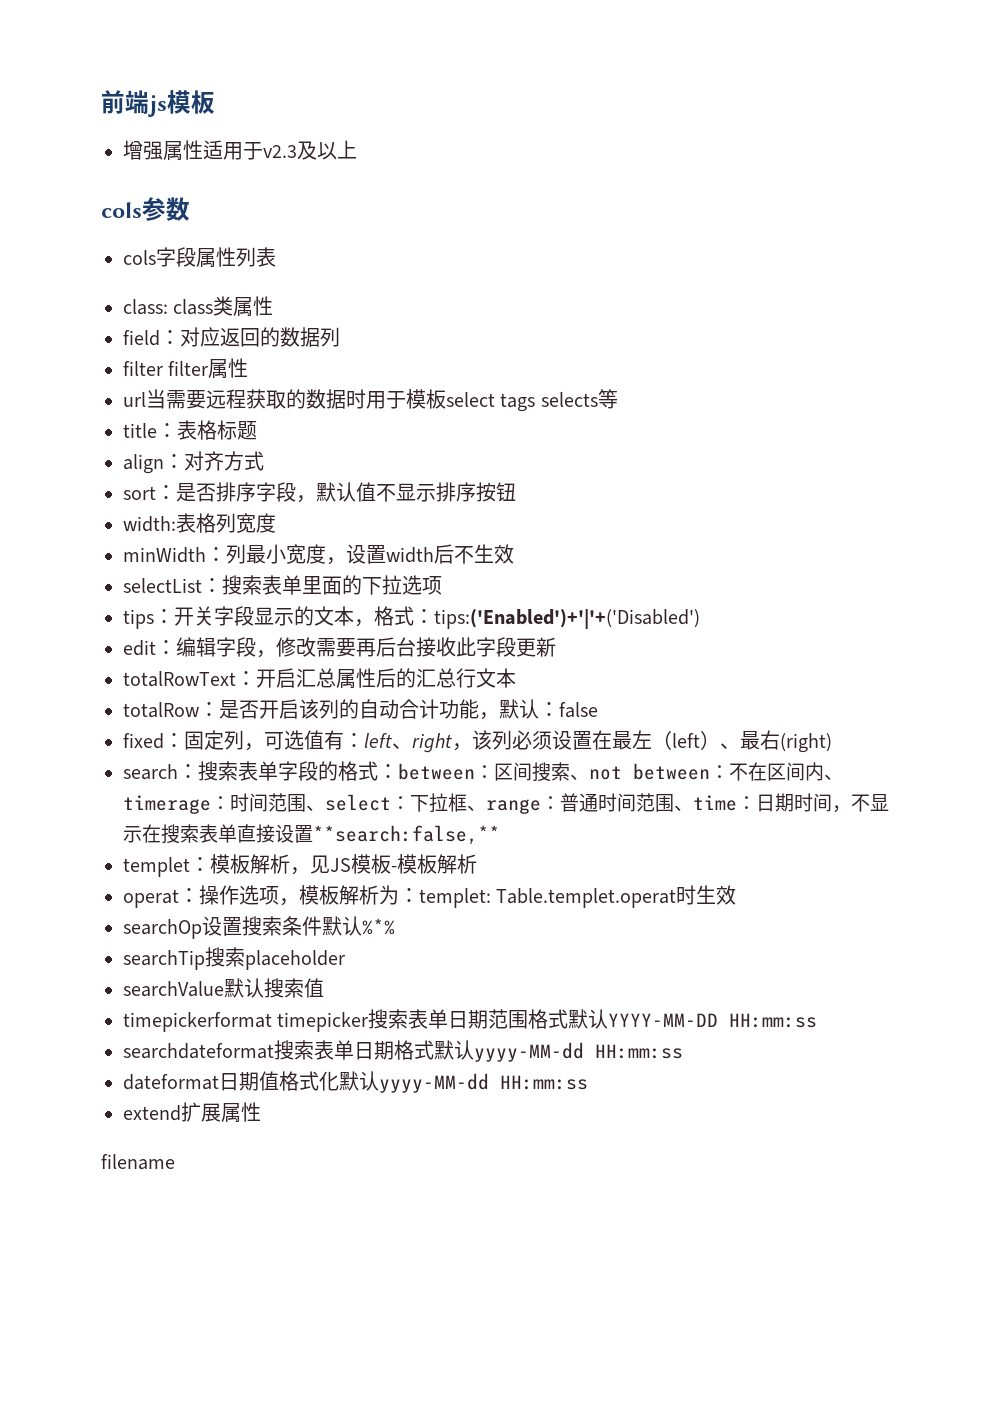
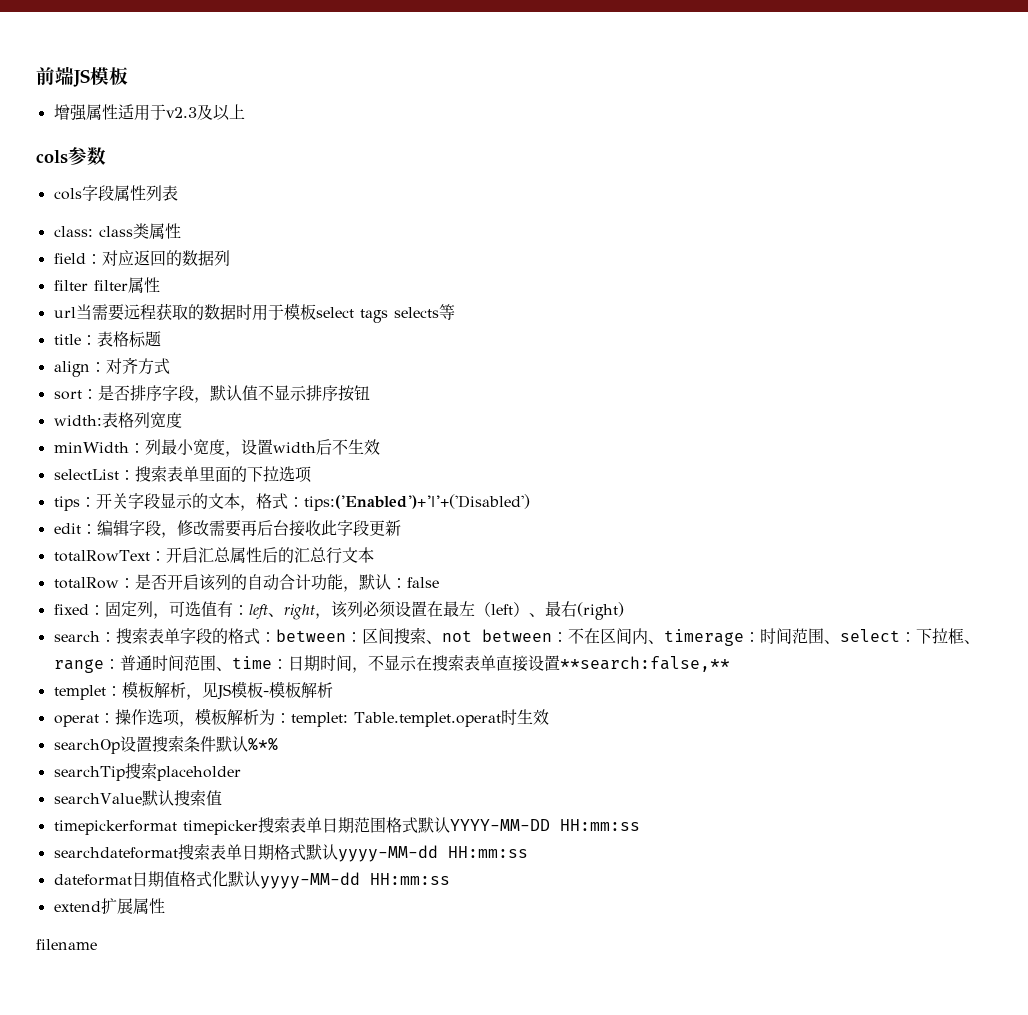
[148,95,167,117] js -> [73,69,90,87] JS

